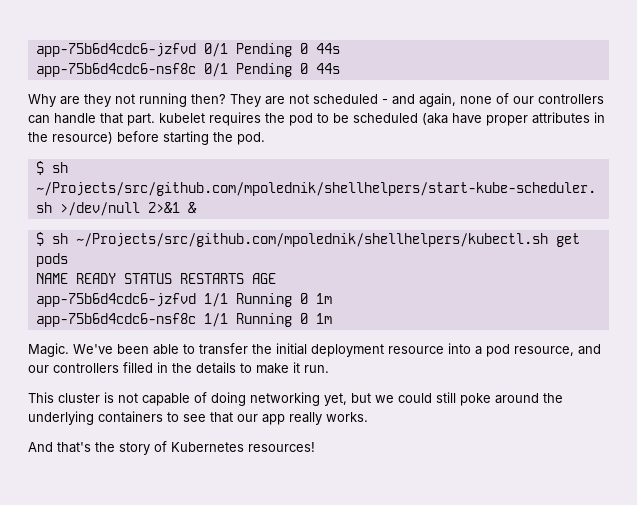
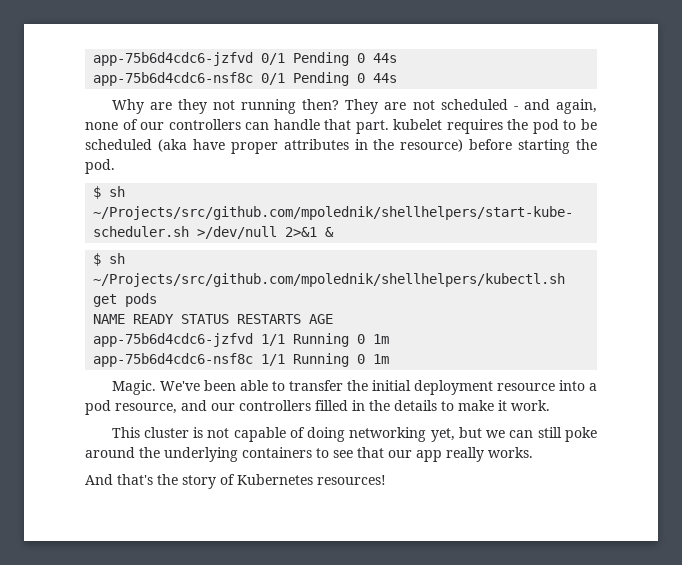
[304,365,329,373] run. -> [511,400,550,411] work.
[398,393,432,403] could -> [509,430,534,438] can

